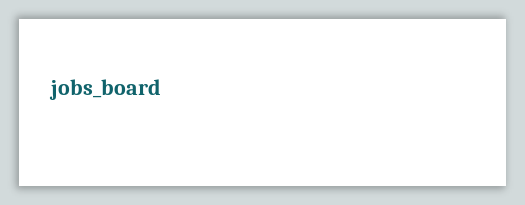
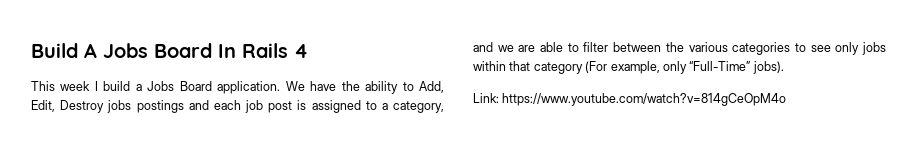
[49,79,161,100] jobs_board -> [31,43,308,58] [31,81,444,94] [31,100,445,113] [473,42,886,55] [473,61,784,74] [473,93,787,106] Build A Jobs Board In Rails 4 // This week I build a Jobs Board application. We have the ability to Add, Edit, Destroy jobs postings and each job post is assigned to a category, and we are able to filter between the various categories to see only jobs within that category (For example, only “Full-Time” jobs). // Link: https://www.youtube.com/watch?v=814gCeOpM4o

